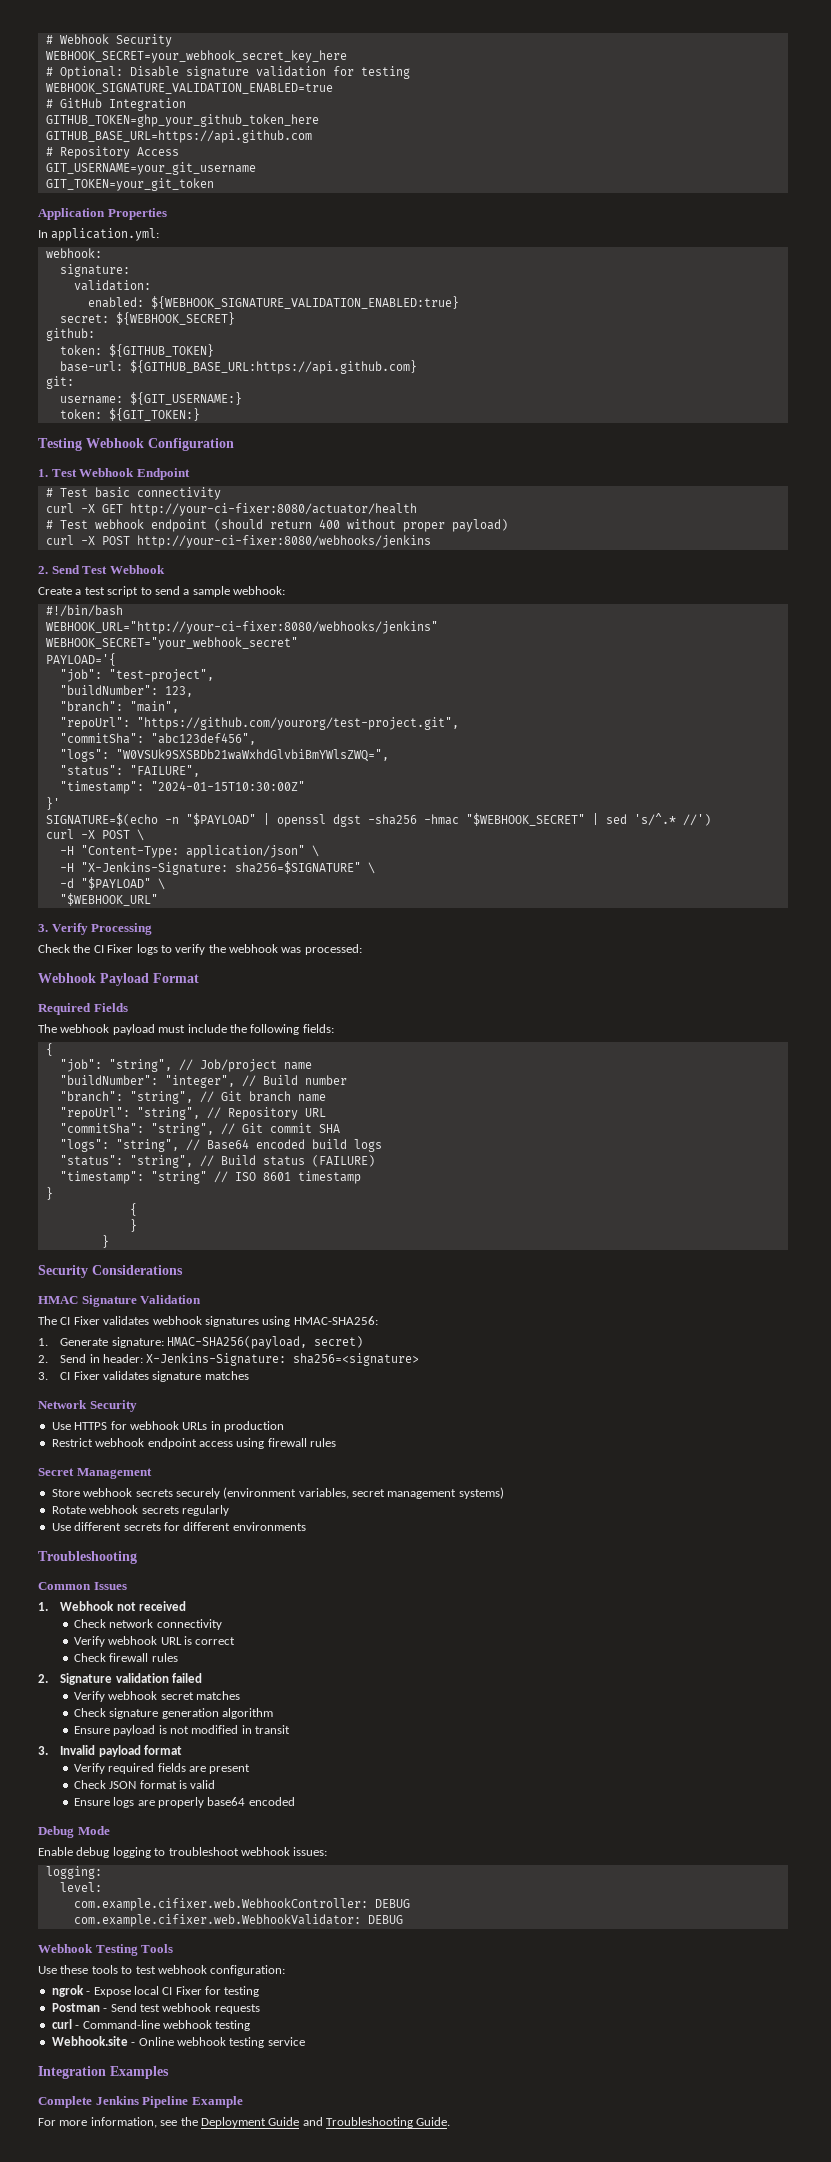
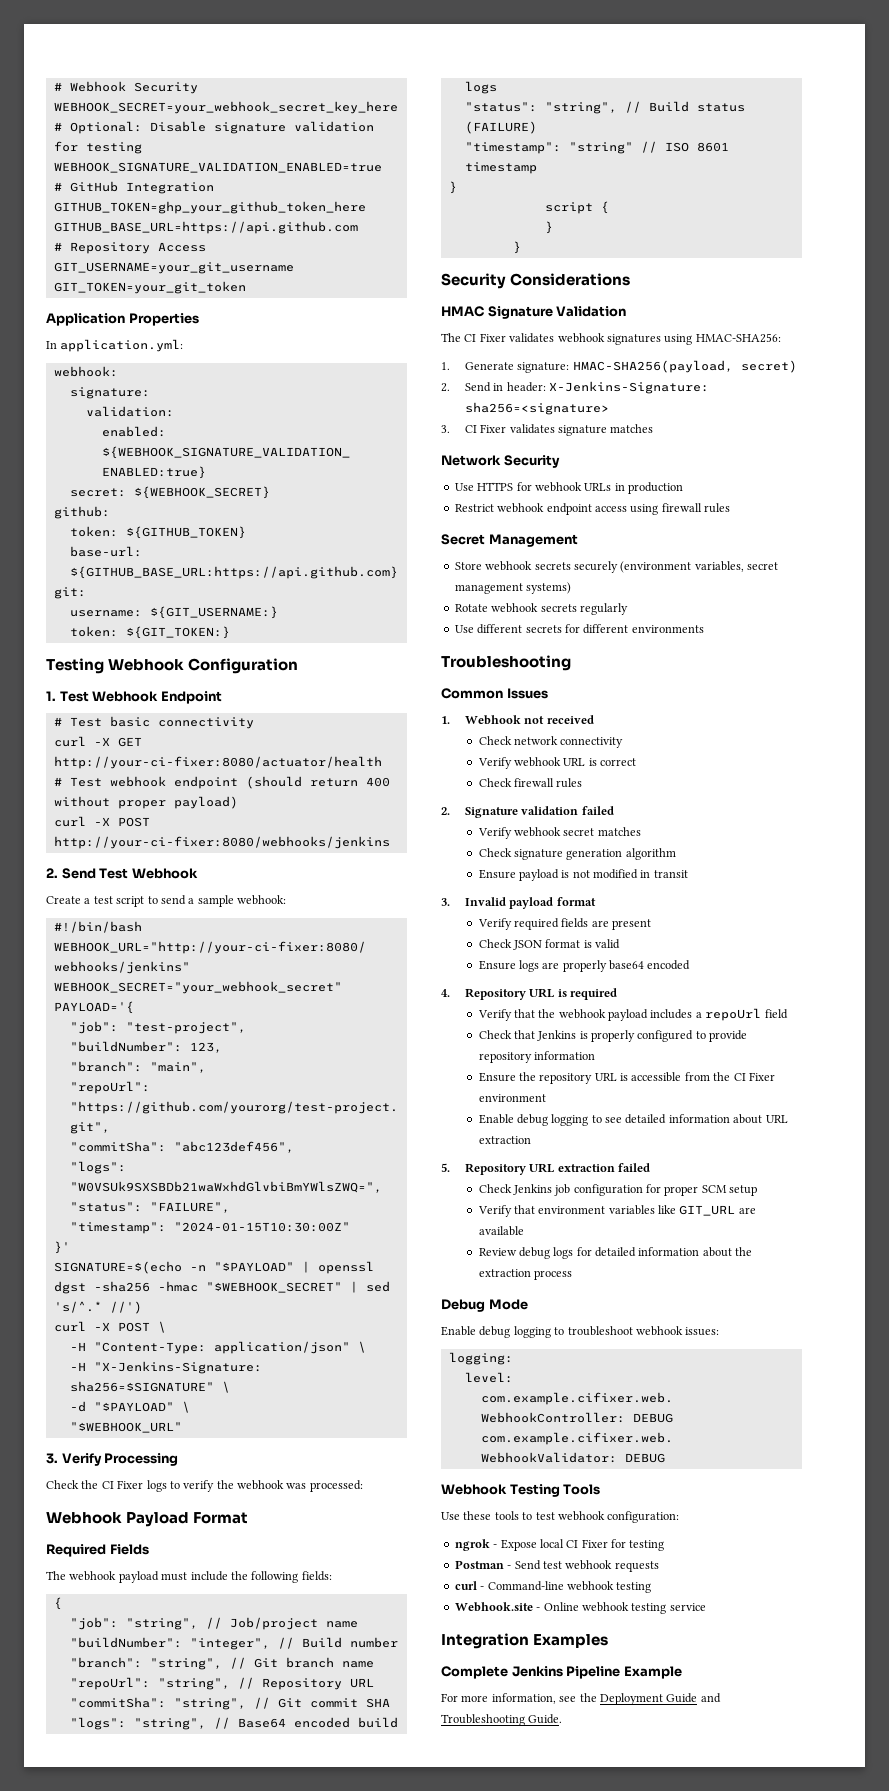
(53, 1193) none -> [544,202,593,214] script
(295, 1801) none -> [441,988,617,1000] [477,1008,788,1021] [478,1030,748,1042] [478,1051,595,1063] [478,1072,775,1084] [478,1094,546,1102] [478,1114,788,1126] [478,1136,531,1144] [441,1163,650,1175] [478,1184,758,1196] [477,1205,756,1217] [478,1226,524,1236] [478,1247,753,1259] [478,1269,572,1280] // 4. Repository URL is required // Verify that the webhook payload includes a repoUrl field // Check that Jenkins is properly configured to provide repository information // Ensure the repository URL is accessible from the CI Fixer environment // Enable debug logging to see detailed information about URL extraction // 5. Repository URL extraction failed // Check Jenkins job configuration for proper SCM setup // Verify that environment variables like GIT_URL are available // Review debug logs for detailed information about the extraction process

